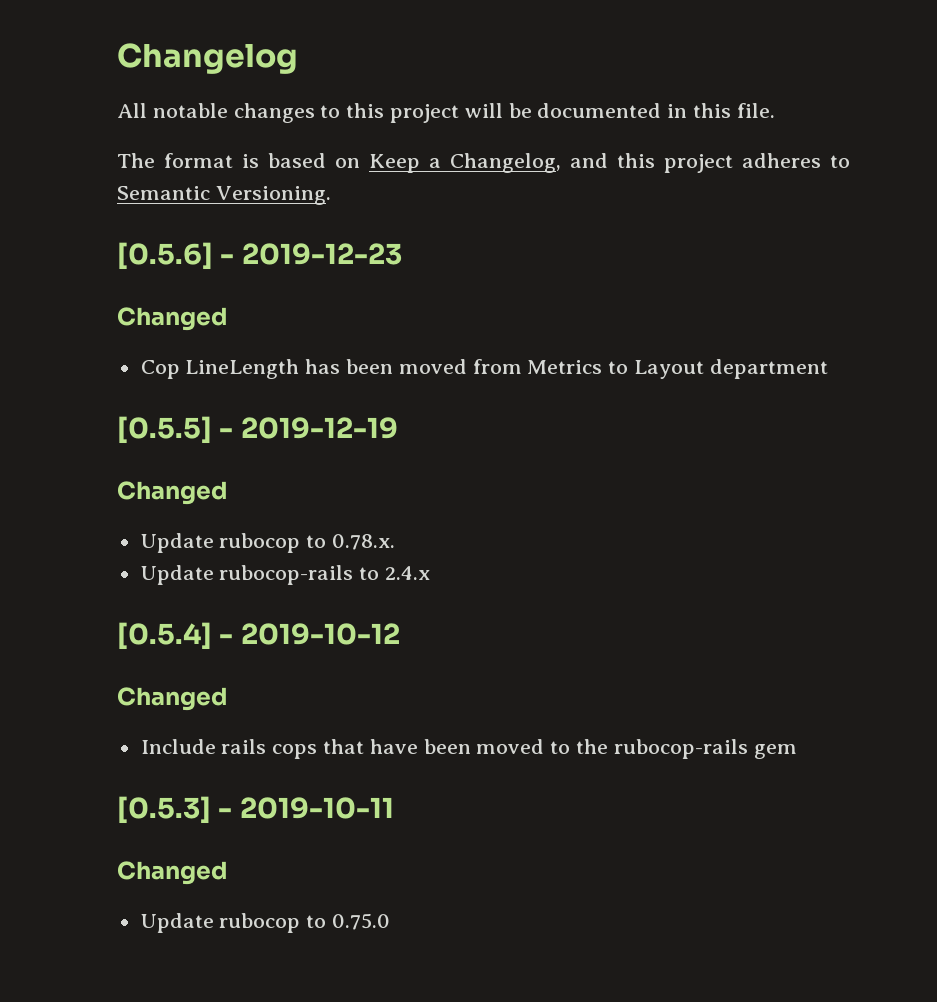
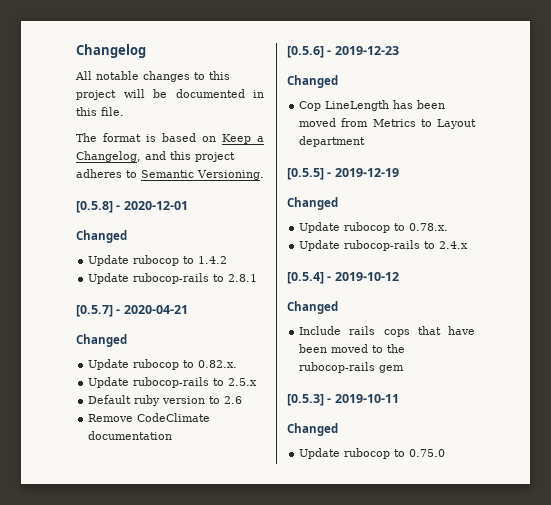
(331, 195) none -> [76,201,188,213] [76,230,127,243] [88,255,228,266] [88,273,258,284] [76,305,188,317] [76,334,127,347] [88,359,238,370] [88,377,258,388] [88,395,243,406] [88,413,211,422] [88,431,173,440] // [0.5.8] - 2020-12-01 // Changed // Update rubocop to 1.4.2 // Update rubocop-rails to 2.8.1 // [0.5.7] - 2020-04-21 // Changed // Update rubocop to 0.82.x. // Update rubocop-rails to 2.5.x // Default ruby version to 2.6 // Remove CodeClimate documentation

